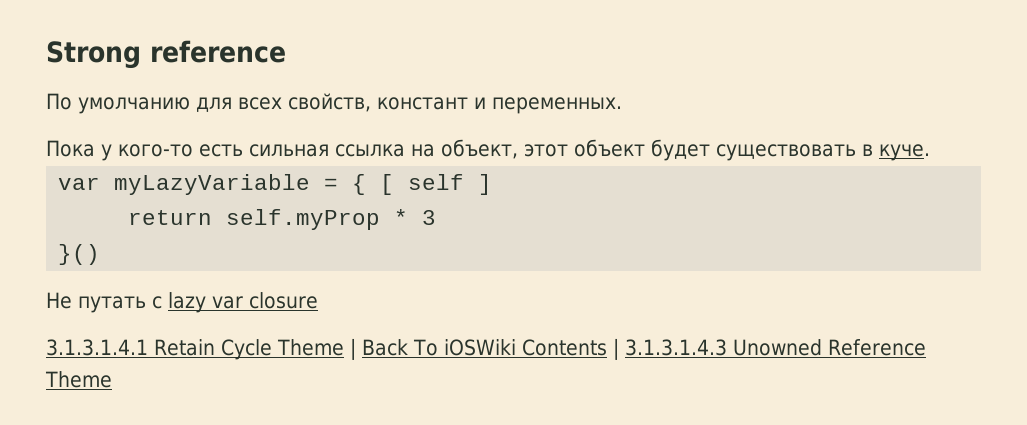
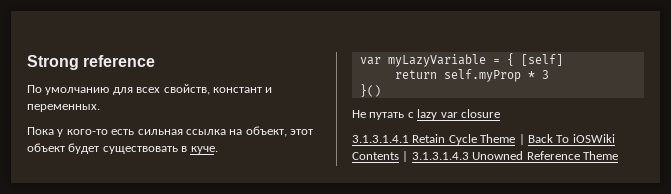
[380,174,493,195] [ self ] -> [520,54,563,66] [self]

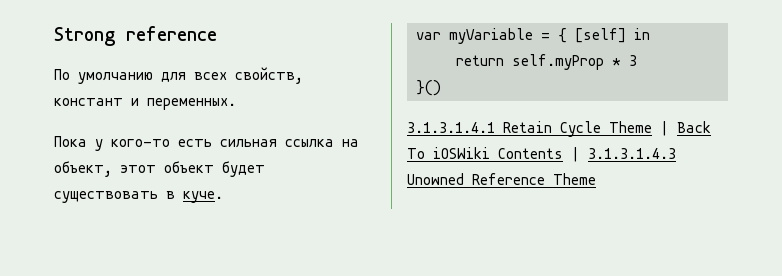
[387,54,486,67] myLazyVariable -> [449,28,533,44] myVariable
(563, 60) none -> [634,28,650,40] in
[352,109,500,120] // Не путать с lazy var closure -> (441, 88) none

